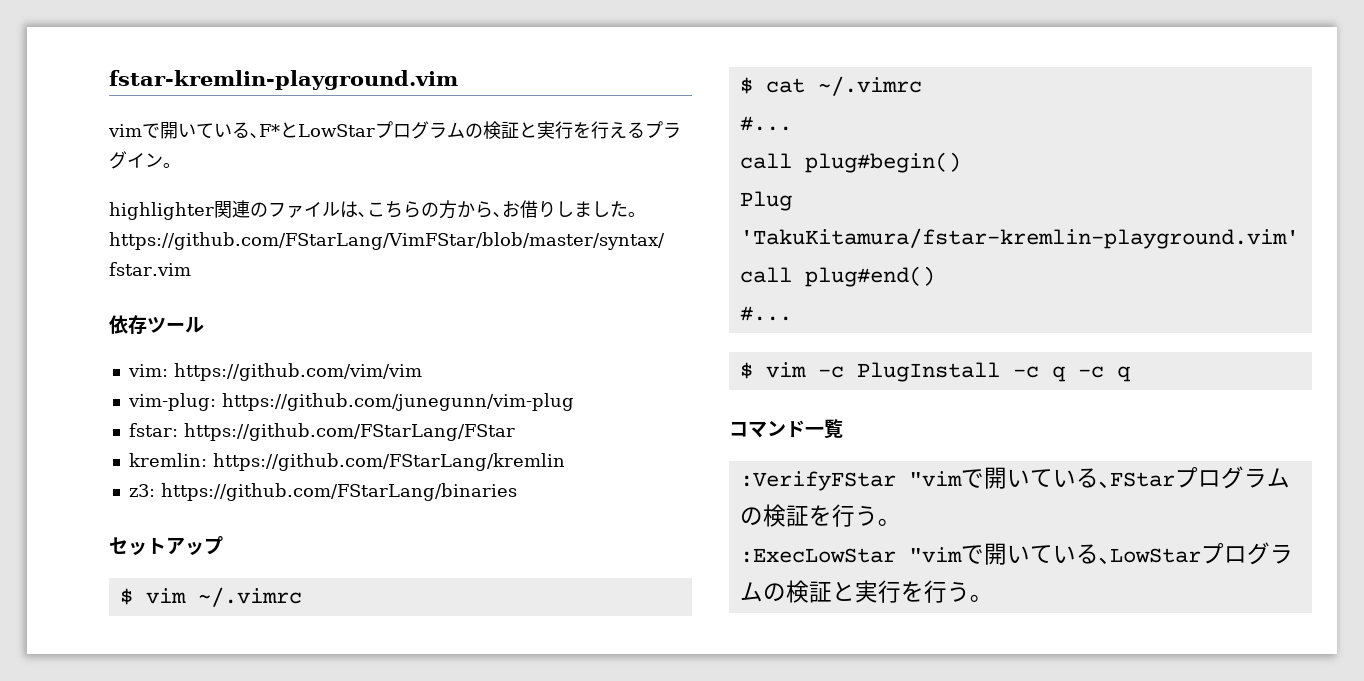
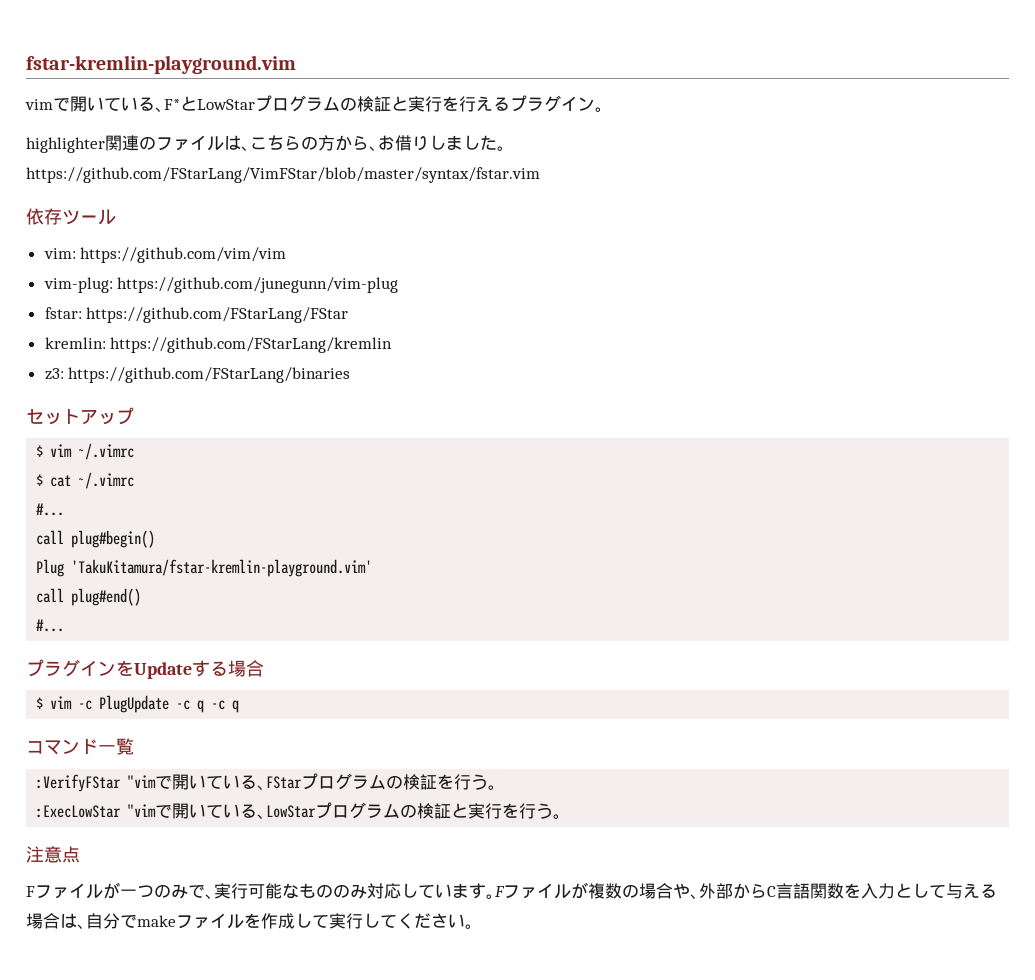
(792, 313) none -> [26,659,264,679] // プラグインをUpdateする場合
[856,362,1000,382] PlugInstall -> [99,695,170,713] PlugUpdate
(981, 598) none -> [26,846,80,863] [26,882,997,899] [26,913,474,929] // 注意点 // Fファイルが一つのみで､実行可能なもののみ対応しています｡Fファイルが複数の場合や､外部からC言語関数を入力として与える場合は､自分でmakeファイルを作成して実行してください｡

